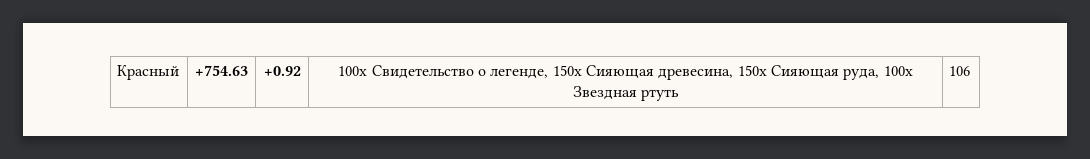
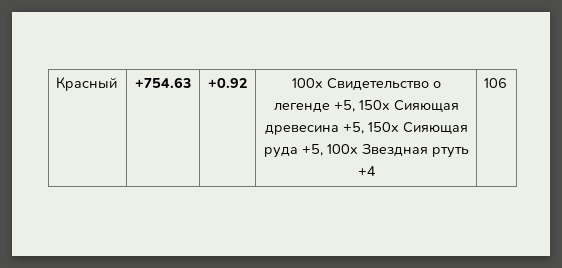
[490,65,880,80] легенде, 150x Сияющая древесина, 150x Сияющая руда, -> [272,100,459,112] [264,122,468,135] [263,144,323,158] легенде +5, 150x Сияющая древесина +5, 150x Сияющая руда +5,
(680, 95) none -> [357,166,376,176] +4

